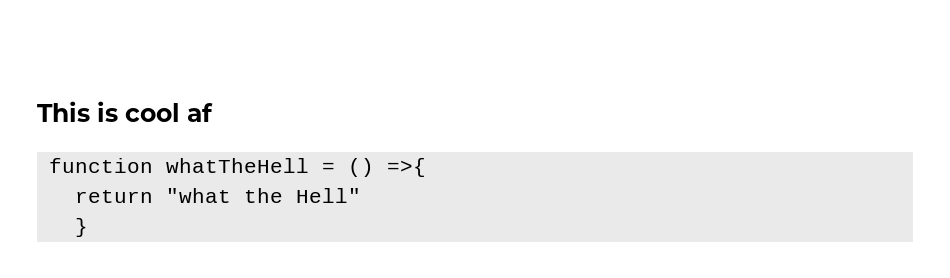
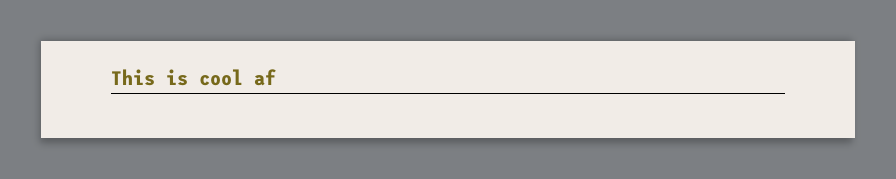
[49,158,426,177] [75,188,361,203] [75,218,88,237] // function whatTheHell = () =>{ // return "what the Hell" // } -> (276, 77) none

